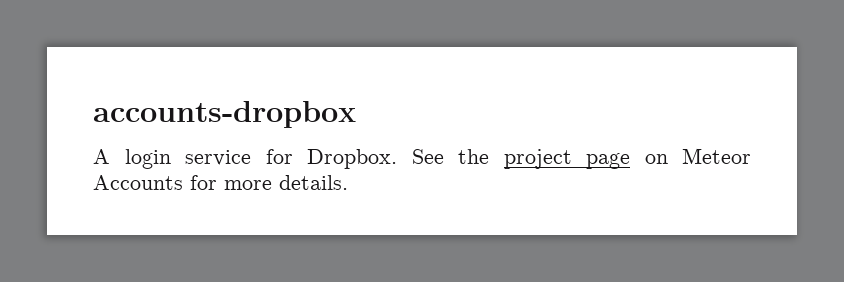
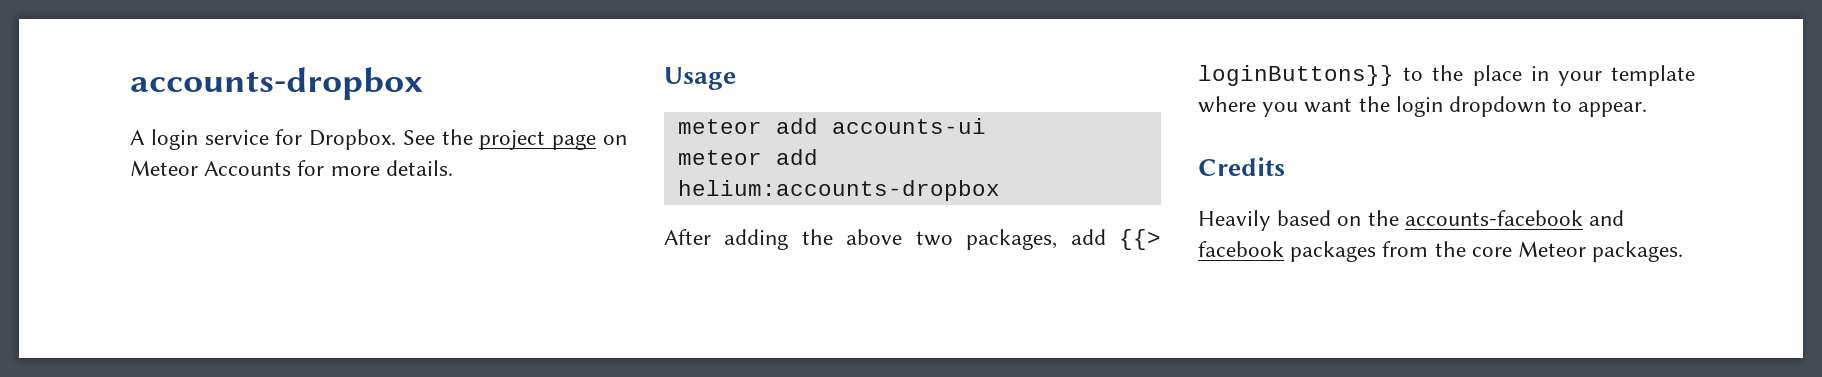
(348, 182) none -> [664,67,736,90] [677,118,986,134] [677,149,818,165] [677,180,1000,201] [664,229,1161,250] [1198,65,1695,86] [1198,96,1648,117] [1198,157,1285,176] [1198,210,1625,231] [1198,241,1684,262] // Usage // meteor add accounts-ui // meteor add helium:accounts-dropbox // After adding the above two packages, add {{> loginButtons}} to the place in your template where you want the login dropdown to appear. // Credits // Heavily based on the accounts-facebook and facebook packages from the core Meteor packages.

